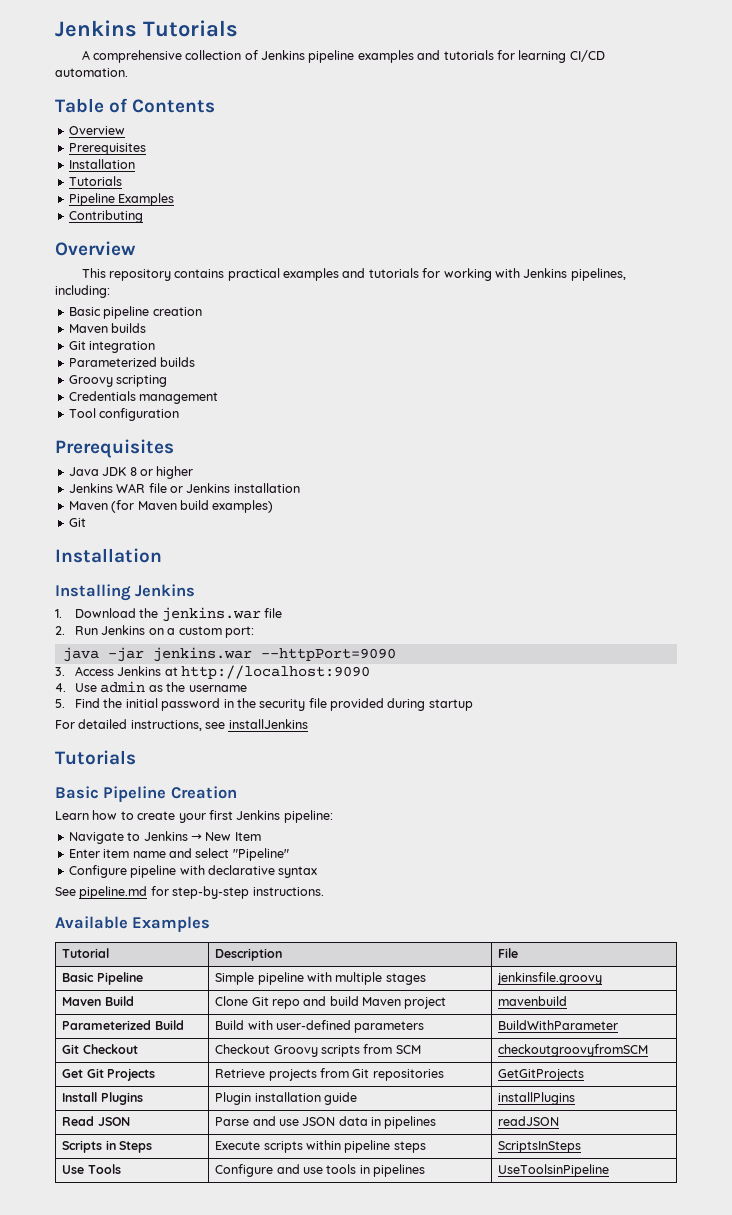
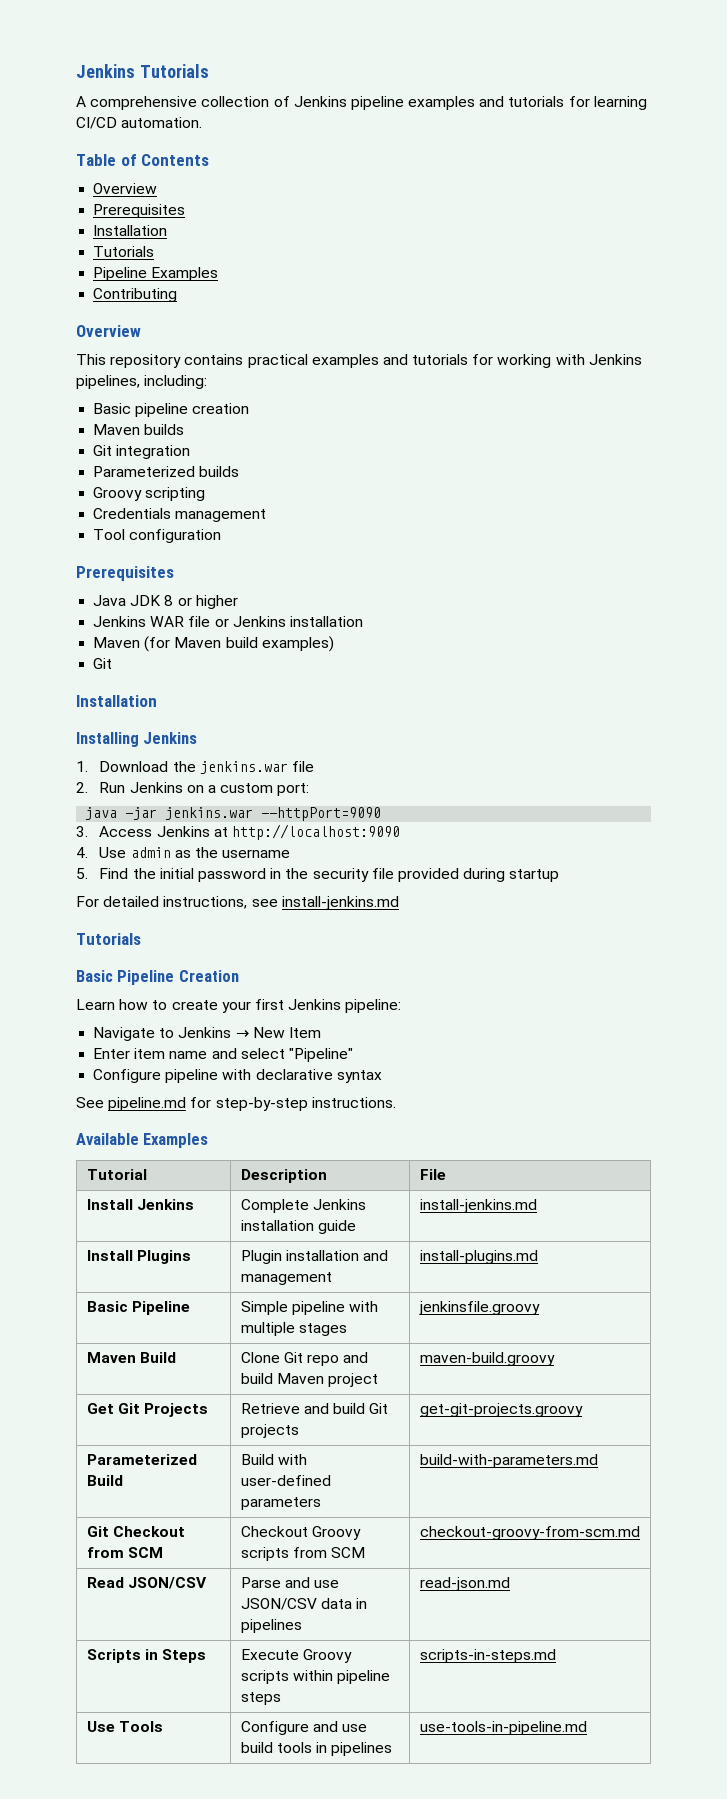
[228,719,308,729] installJenkins -> [281,896,399,910] install-jenkins.md
(519, 953) none -> [86,1199,195,1210] [240,1199,367,1213] [240,1220,357,1234] [419,1199,537,1213] [86,1250,192,1264] [240,1250,389,1264] [240,1272,332,1285] [419,1250,538,1264] // Install Jenkins | Complete Jenkins installation guide | install-jenkins.md // Install Plugins | Plugin installation and management | install-plugins.md
[498,996,568,1006] mavenbuild -> [419,1352,555,1366] [86,1403,209,1417] [240,1403,389,1414] [240,1424,299,1438] [419,1403,583,1417] maven-build.groovy // Get Git Projects | Retrieve and build Git projects | get-git-projects.groovy
[498,1020,619,1030] BuildWithParameter -> [419,1454,598,1468] build-with-parameters.md
(138, 1049) none -> [86,1547,164,1558] from SCM
[498,1044,649,1057] [62,1068,155,1081] [215,1068,444,1081] [498,1069,585,1081] [62,1092,143,1105] [215,1092,357,1105] [498,1092,576,1105] checkoutgroovyfromSCM // Get Git Projects | Retrieve projects from Git repositories | GetGitProjects // Install Plugins | Plugin installation guide | installPlugins -> [419,1526,640,1540] checkout-groovy-from-scm.md
[97,1117,130,1126] JSON -> [128,1577,208,1589] JSON/CSV
[302,1117,336,1126] JSON -> [240,1598,317,1610] JSON/CSV
[498,1116,560,1126] readJSON -> [419,1577,510,1591] read-json.md
(261, 1145) none -> [303,1649,353,1663] Groovy
[498,1141,582,1153] ScriptsInSteps -> [419,1649,556,1663] scripts-in-steps.md
(323, 1170) none -> [240,1742,273,1753] build
[498,1164,610,1177] UseToolsinPipeline -> [419,1721,587,1735] use-tools-in-pipeline.md

